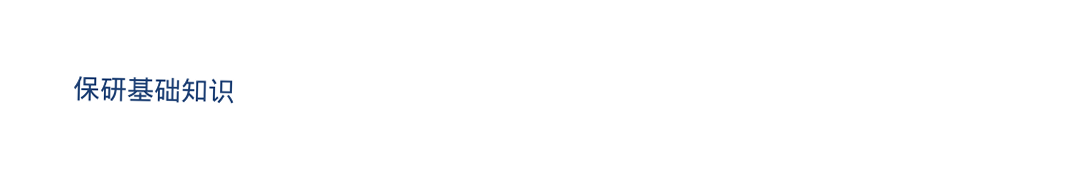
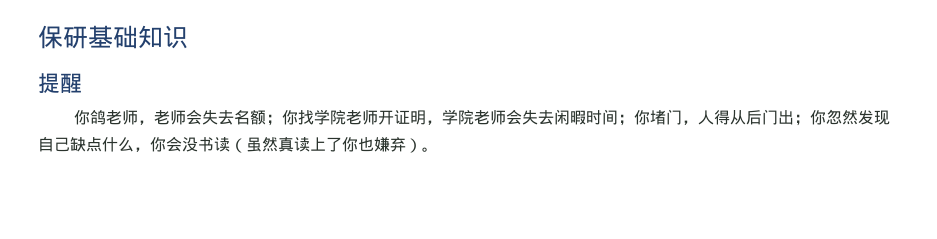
(236, 91) none -> [38,73,82,93] [73,109,890,126] [38,136,438,153] // 提醒 // 你鸽老师，老师会失去名额；你找学院老师开证明，学院老师会失去闲暇时间；你堵门，人得从后门出；你忽然发现自己缺点什么，你会没书读（虽然真读上了你也嫌弃）。

